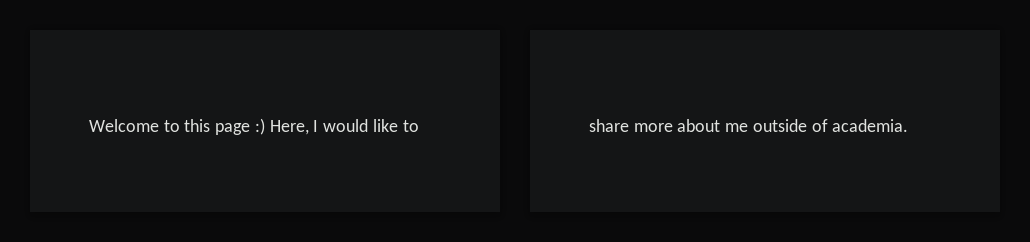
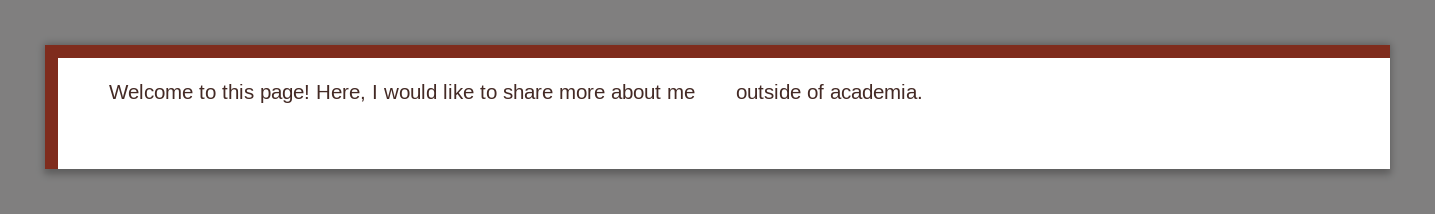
[215,118,265,135] page :) -> [260,85,310,103] page!

